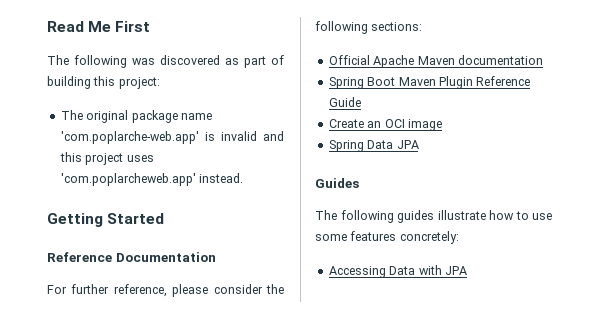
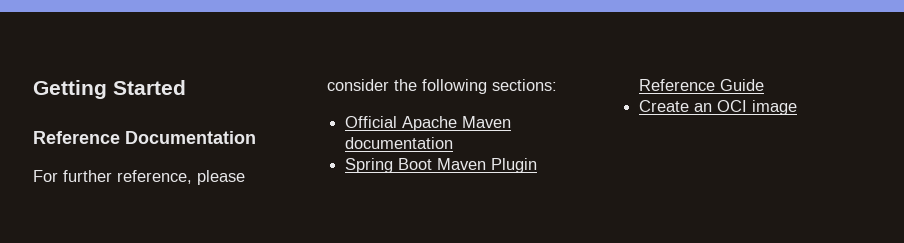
[47,21,151,32] [47,55,284,68] [47,76,160,89] [60,110,212,123] [60,131,284,144] [59,152,154,165] [60,173,244,186] Read Me First // The following was discovered as part of building this project: // The original package name 'com.poplarche-web.app' is invalid and this project uses 'com.poplarcheweb.app' instead. // -> (33, 89) none
[328,140,419,152] [315,178,359,188] [315,210,552,223] [315,231,459,244] [328,265,467,278] // Spring Data JPA // Guides // The following guides illustrate how to use some features concretely: // Accessing Data with JPA -> (798, 107) none

